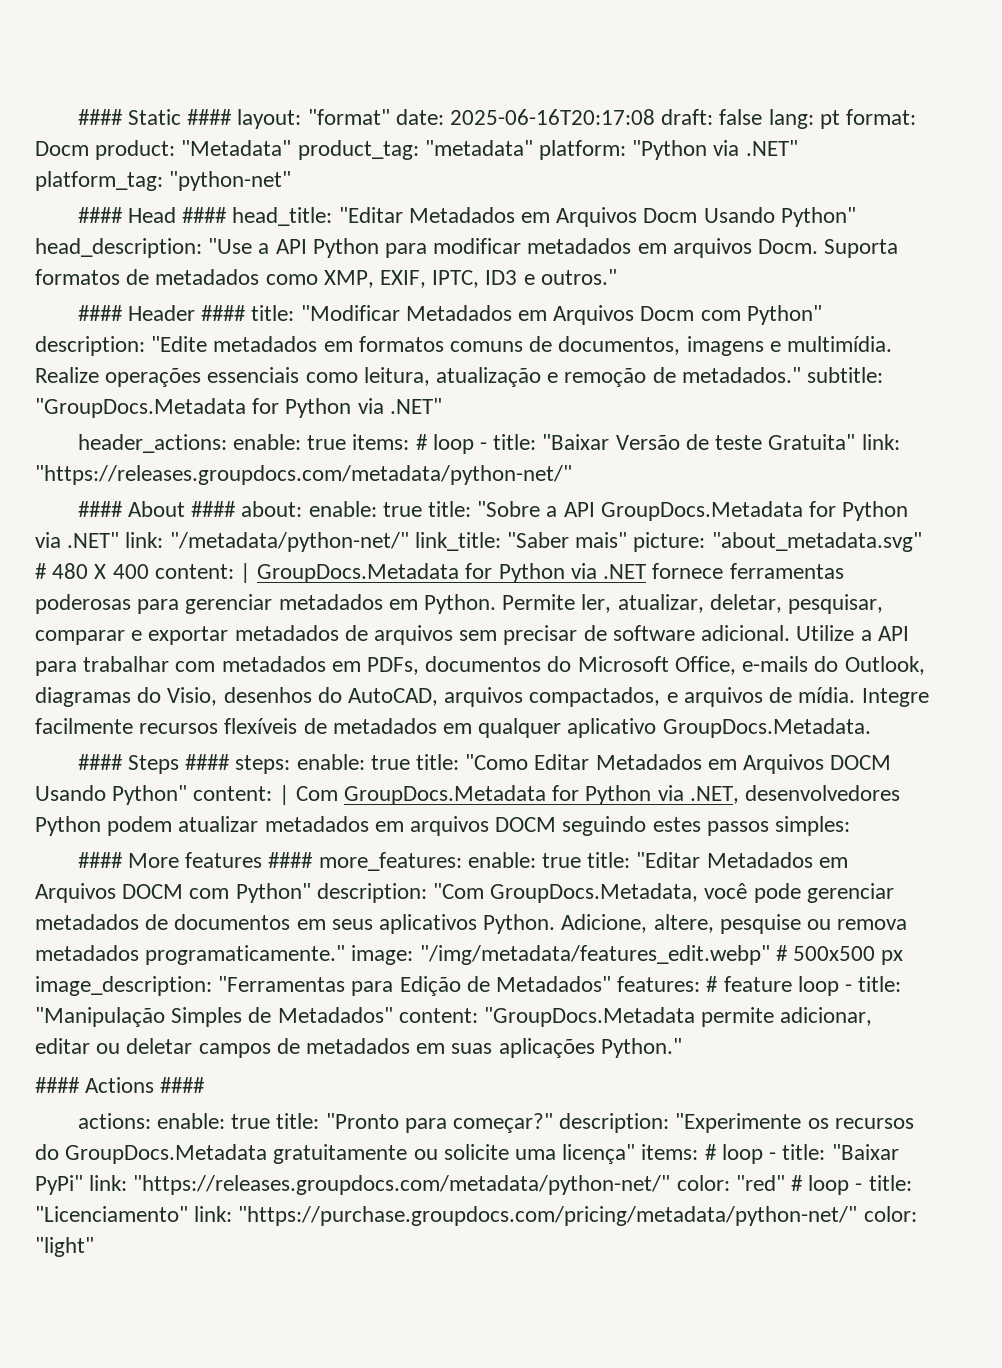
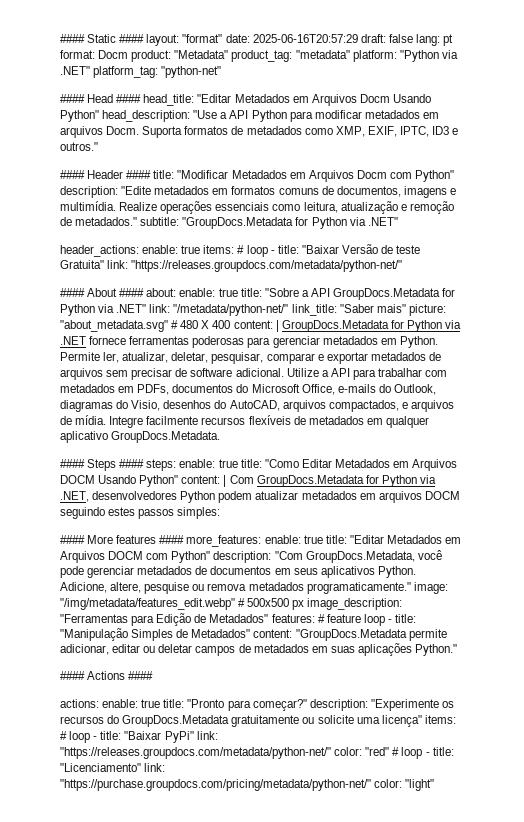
[450,109,656,125] 2025-06-16T20:17:08 -> [252,34,358,43] 2025-06-16T20:57:29

